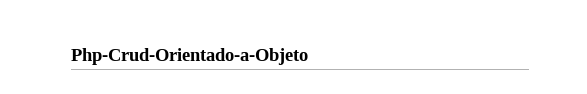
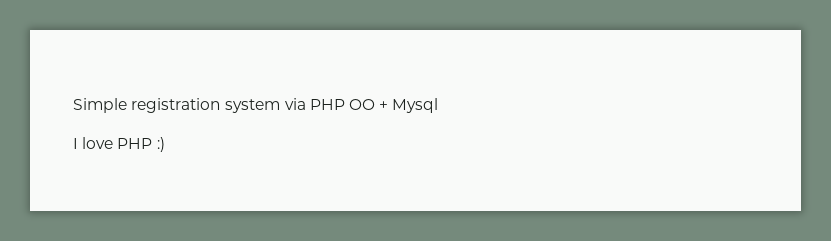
[71,48,308,65] Php-Crud-Orientado-a-Objeto -> [73,98,439,113] [73,137,165,152] Simple registration system via PHP OO + Mysql // I love PHP :)

